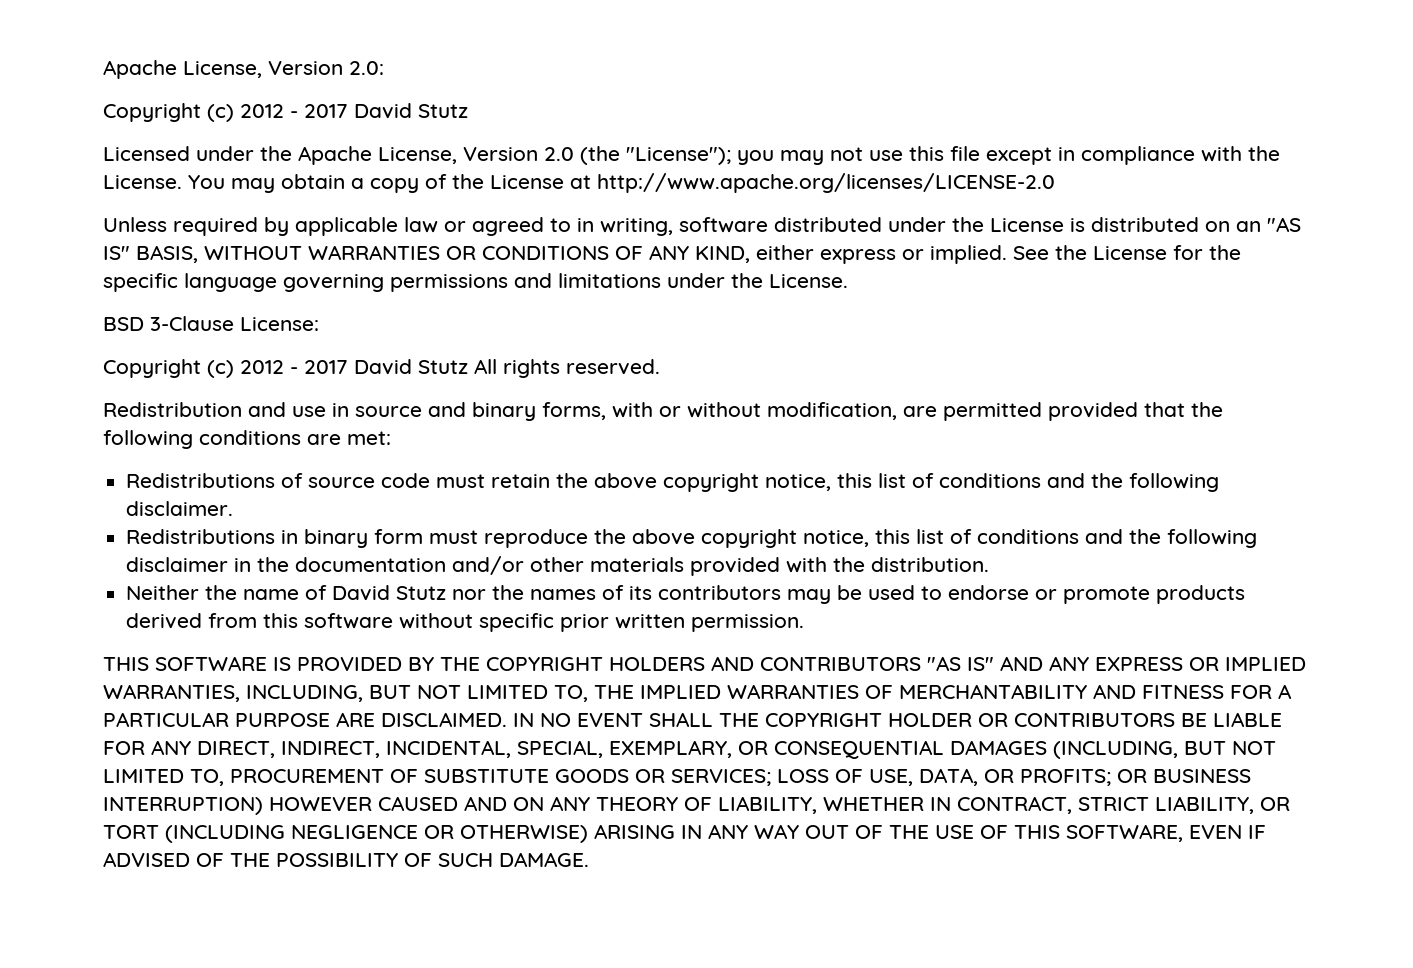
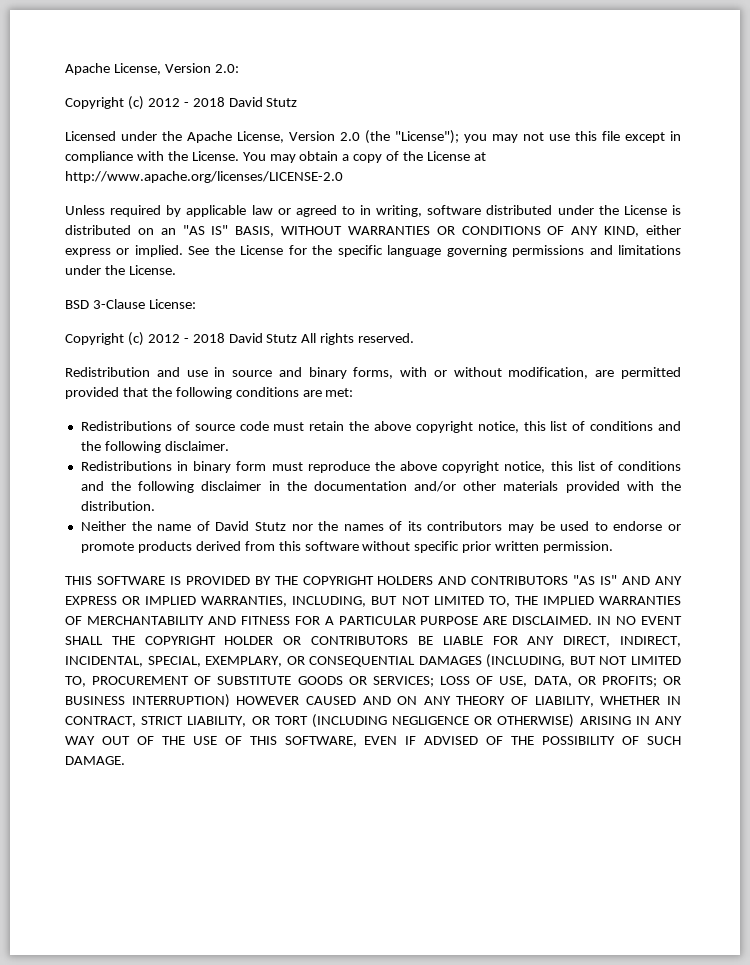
[304,104,348,118] 2017 -> [192,97,225,107] 2018
[304,360,348,374] 2017 -> [192,333,225,343] 2018

